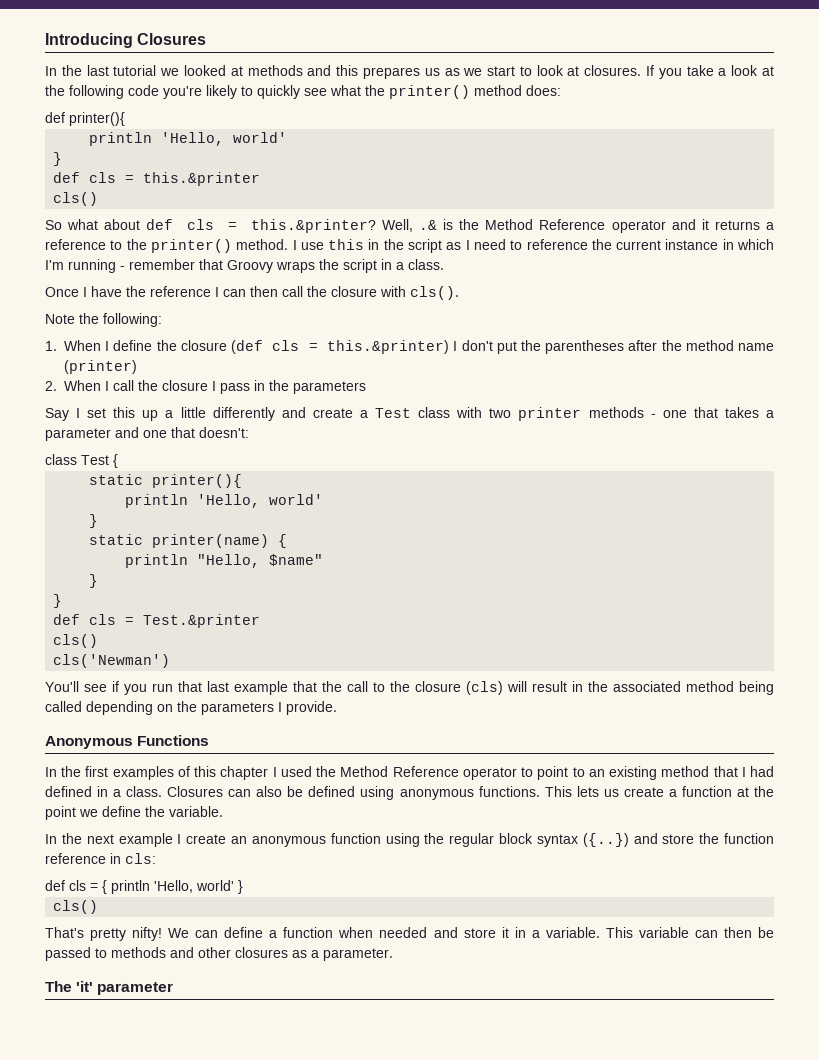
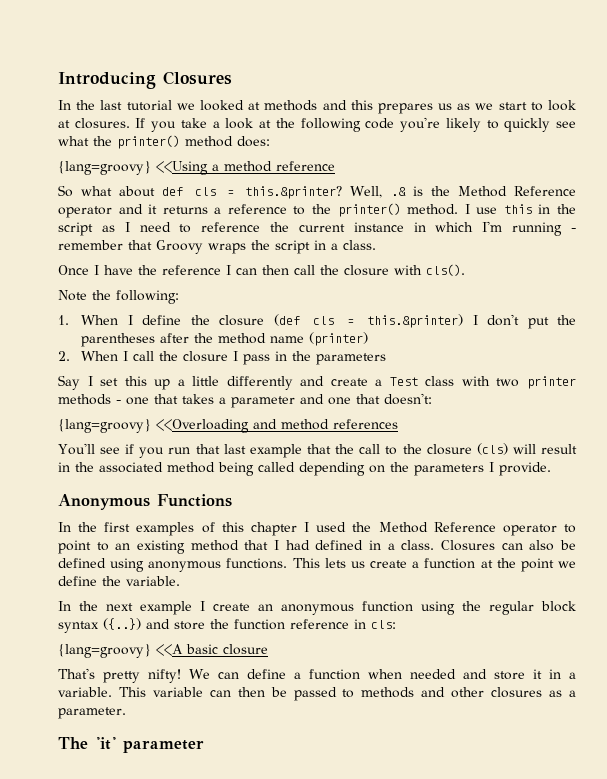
[45,112,125,126] [89,132,288,146] [53,152,63,166] [53,172,261,186] [53,192,99,206] def printer(){ // println 'Hello, world' // } // def cls = this.&printer // cls() -> [58,161,335,175] {lang=groovy} <<Using a method reference
[45,454,118,468] [89,474,243,488] [125,494,324,508] [89,514,99,528] [89,534,288,548] [125,554,324,568] [89,574,99,588] [53,594,63,608] [53,614,261,628] [53,634,99,648] [53,654,171,668] class Test { // static printer(){ // println 'Hello, world' // } // static printer(name) { // println "Hello, $name" // } // } // def cls = Test.&printer // cls() // cls('Newman') -> [58,419,398,433] {lang=groovy} <<Overloading and method references
[45,880,243,894] [53,900,99,914] def cls = { println 'Hello, world' } // cls() -> [58,644,268,658] {lang=groovy} <<A basic closure

